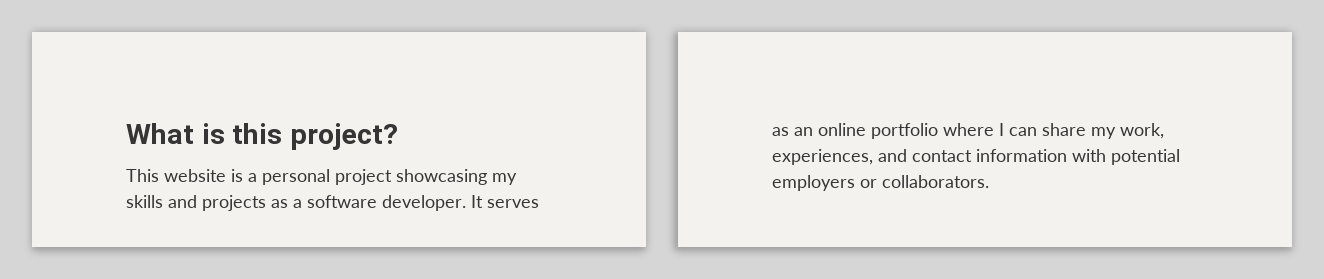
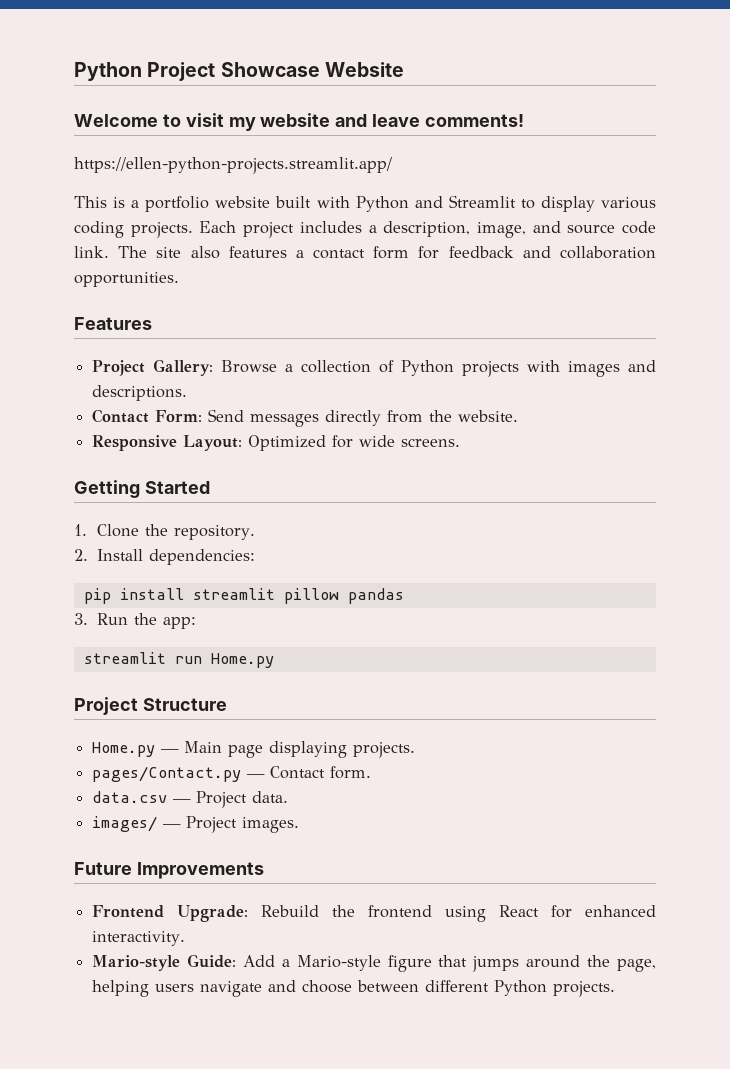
[126,123,399,150] What is this project? -> [74,62,404,81] [74,113,525,131] [74,157,392,174] Python Project Showcase Website // Welcome to visit my website and leave comments! // https://ellen-python-projects.streamlit.app/
[164,169,226,182] website -> (107, 202) none
[262,169,517,185] [126,195,539,211] [772,123,1164,139] [772,149,1180,165] [772,175,989,191] personal project showcasing my skills and projects as a software developer. It serves as an online portfolio where I can share my work, experiences, and contact information with potential employers or collaborators. -> [145,195,656,212] [74,221,656,238] [74,246,656,259] [74,272,179,287] [74,317,152,330] [92,359,657,377] [92,385,188,401] [92,409,519,427] [92,435,461,451] [74,480,210,498] [74,524,256,540] [74,549,256,565] [83,588,404,604] [74,613,197,629] [83,652,274,668] [74,697,227,715] [92,741,416,758] [92,766,372,782] [92,791,289,808] [92,816,300,833] [74,862,264,879] [92,905,656,922] [92,931,186,946] [92,954,656,972] [92,980,616,997] portfolio website built with Python and Streamlit to display various coding projects. Each project includes a description, image, and source code link. The site also features a contact form for feedback and collaboration opportunities. // Features // Project Gallery: Browse a collection of Python projects with images and descriptions. // Contact Form: Send messages directly from the website. // Responsive Layout: Optimized for wide screens. // Getting Started // 1. Clone the repository. // 2. Install dependencies: // pip install streamlit pillow pandas // 3. Run the app: // streamlit run Home.py // Project Structure // Home.py — Main page displaying projects. // pages/Contact.py — Contact form. // data.csv — Project data. // images/ — Project images. // Future Improvements // Frontend Upgrade: Rebuild the frontend using React for enhanced interactivity. // Mario-style Guide: Add a Mario-style figure that jumps around the page, helping users navigate and choose between different Python projects.

